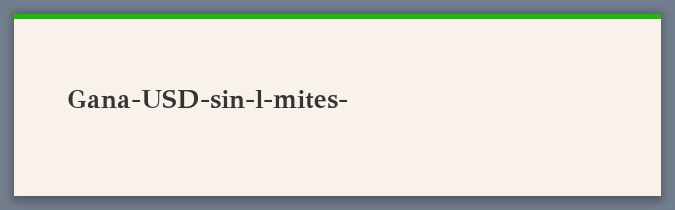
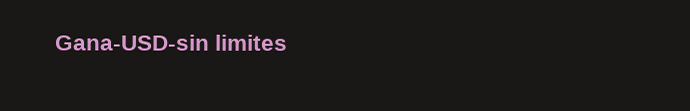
[67,89,348,109] Gana-USD-sin-l-mites- -> [55,34,289,51] Gana-USD-sin limites

